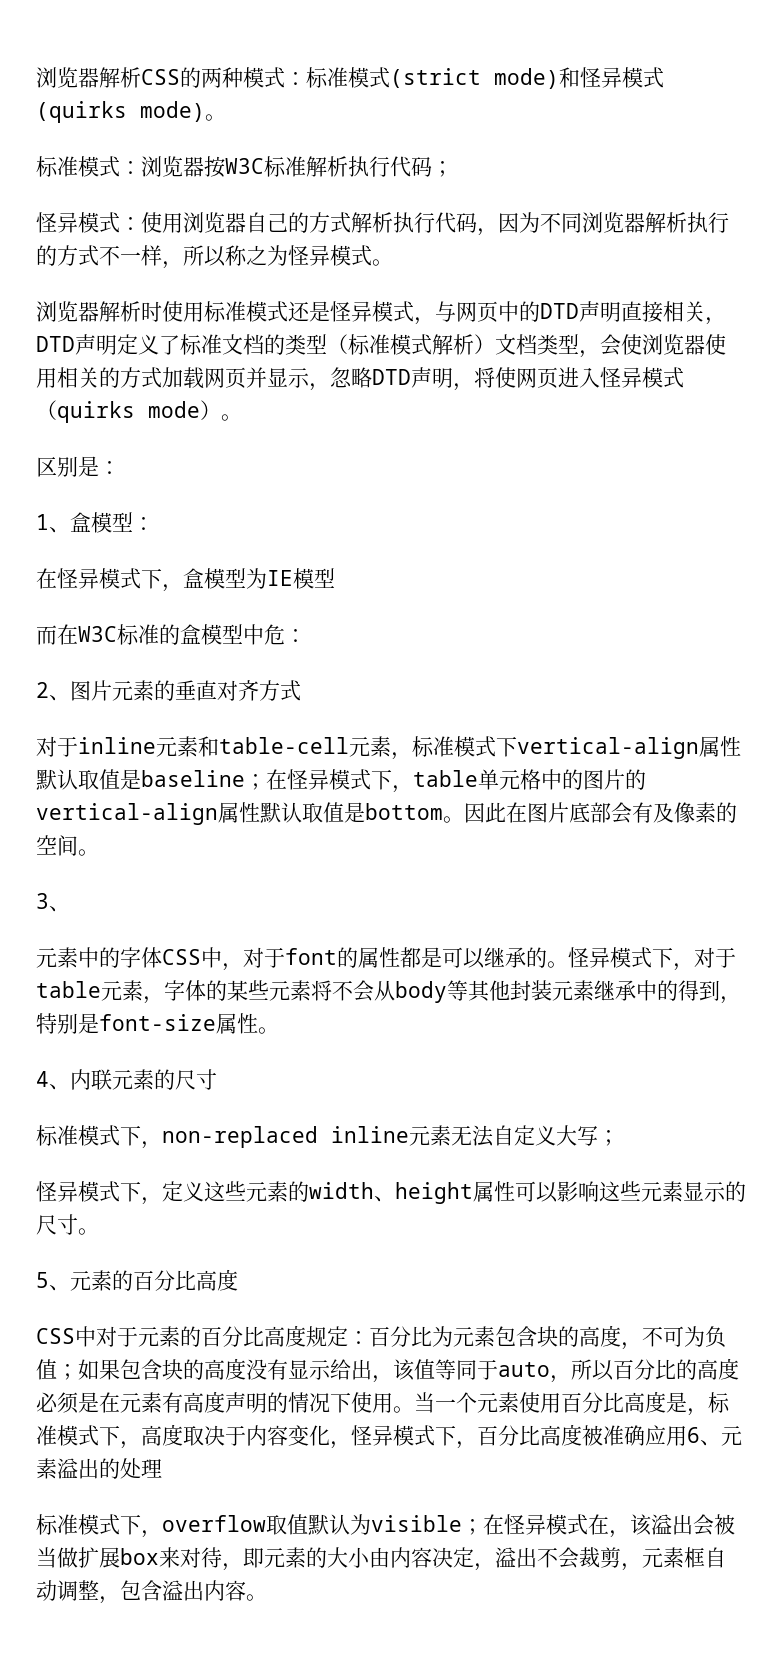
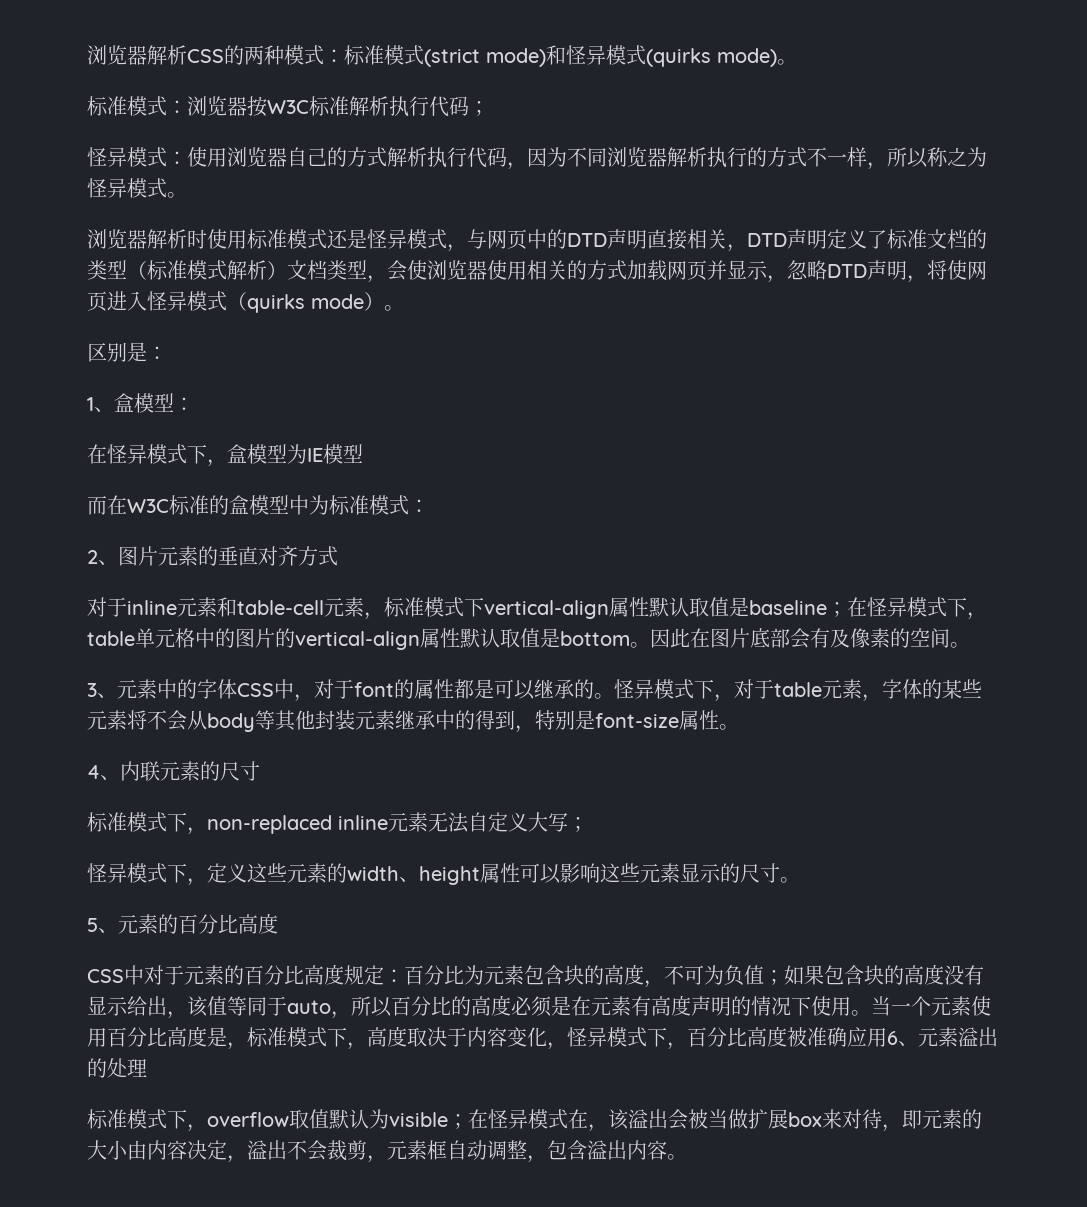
[264,624,285,645] 危 -> [309,495,409,515] 为标准模式
(70, 909) // -> (117, 695) none

